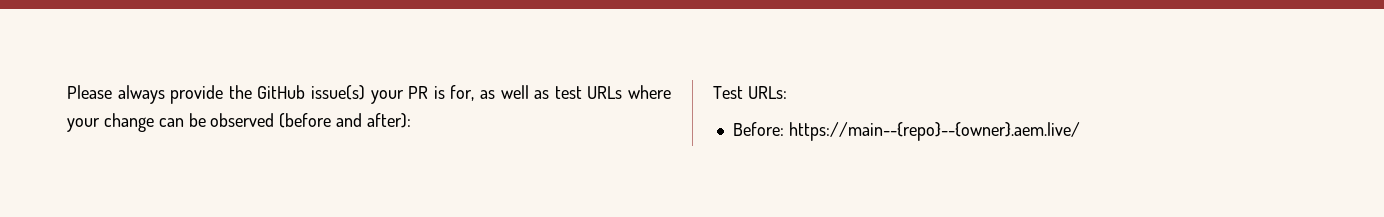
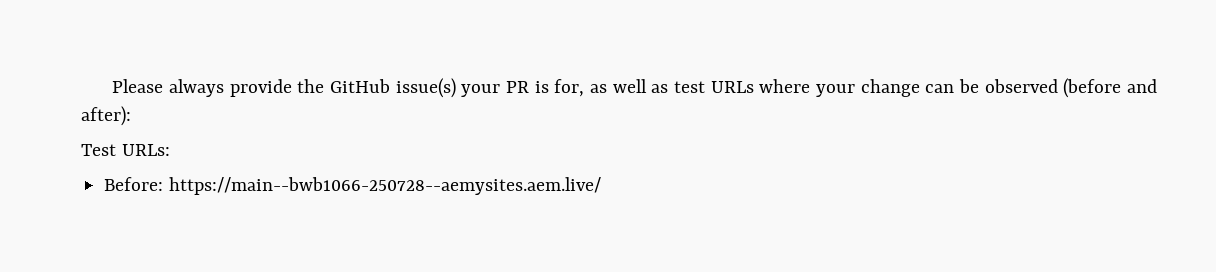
[788,122,1080,141] https://main--{repo}--{owner}.aem.live/ -> [168,177,601,195] https://main--bwb1066-250728--aemysites.aem.live/

